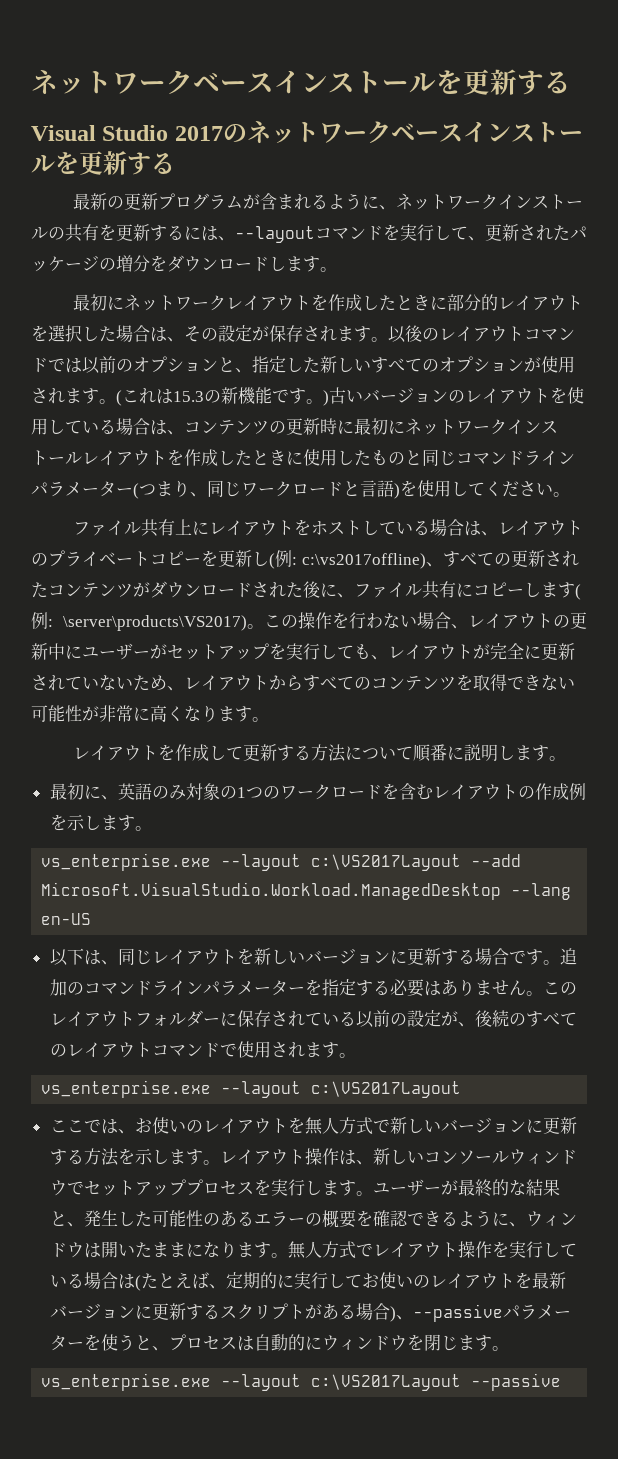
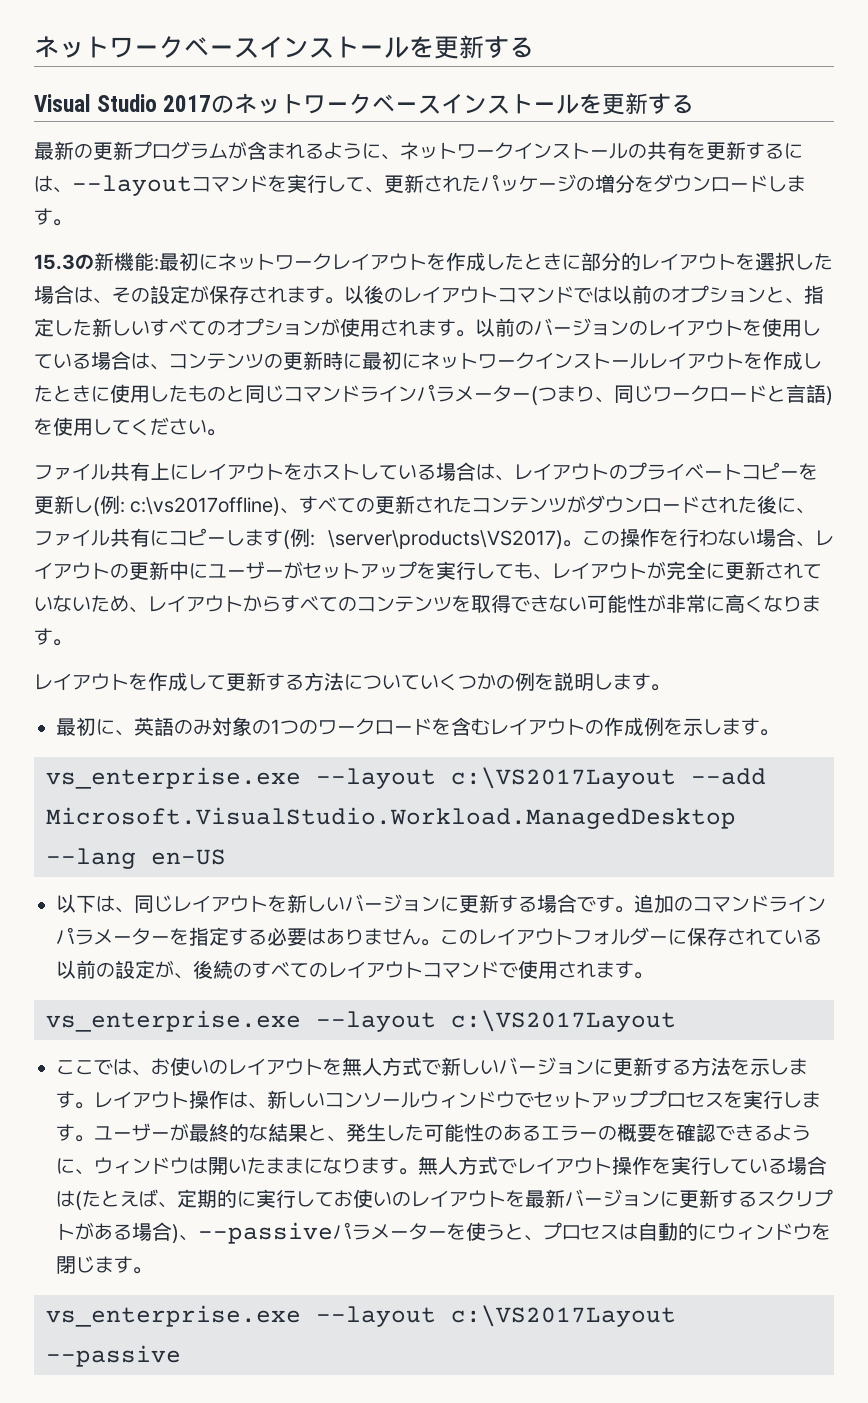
(337, 269) none -> [34,252,159,271] 15.3の新機能:
[116,387,363,406] (これは15.3の新機能です。)古い -> [475,318,534,337] 以前の
[412,744,464,762] 順番に -> [420,672,554,691] いくつかの例を

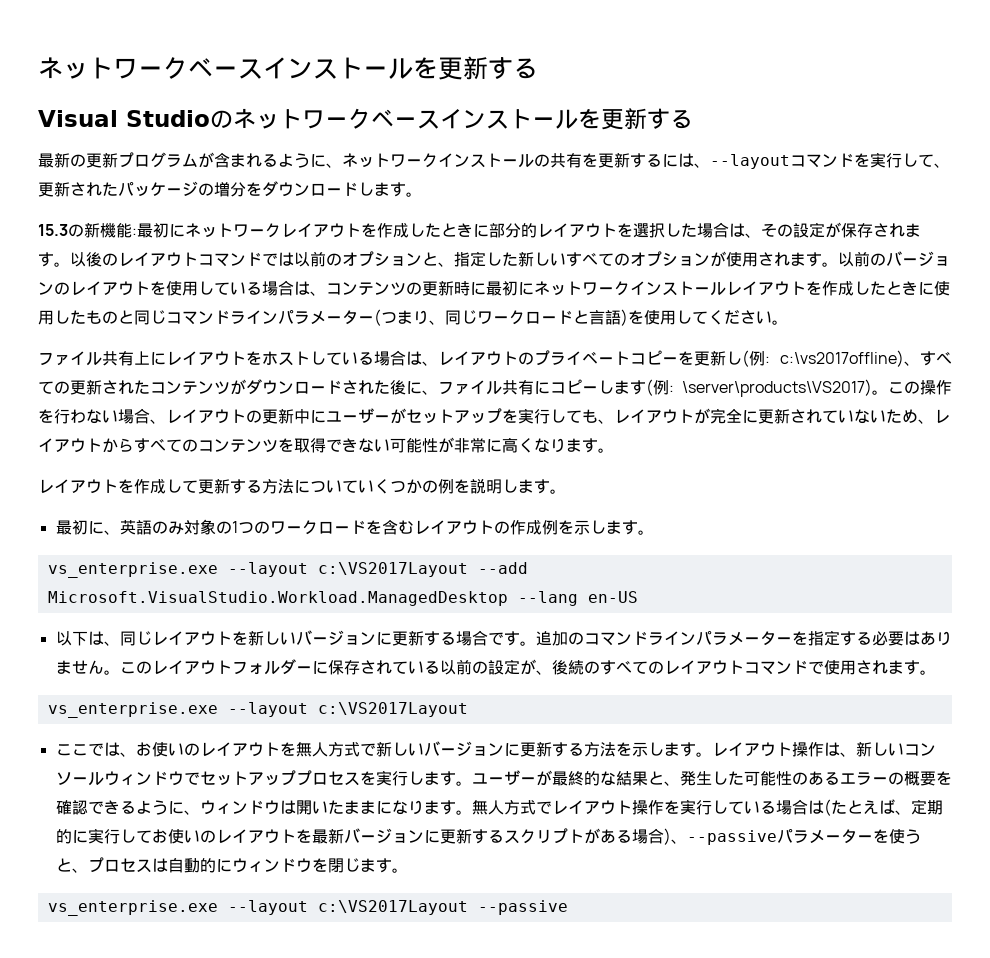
[163,95,212,112] 2017 -> (210, 118) none

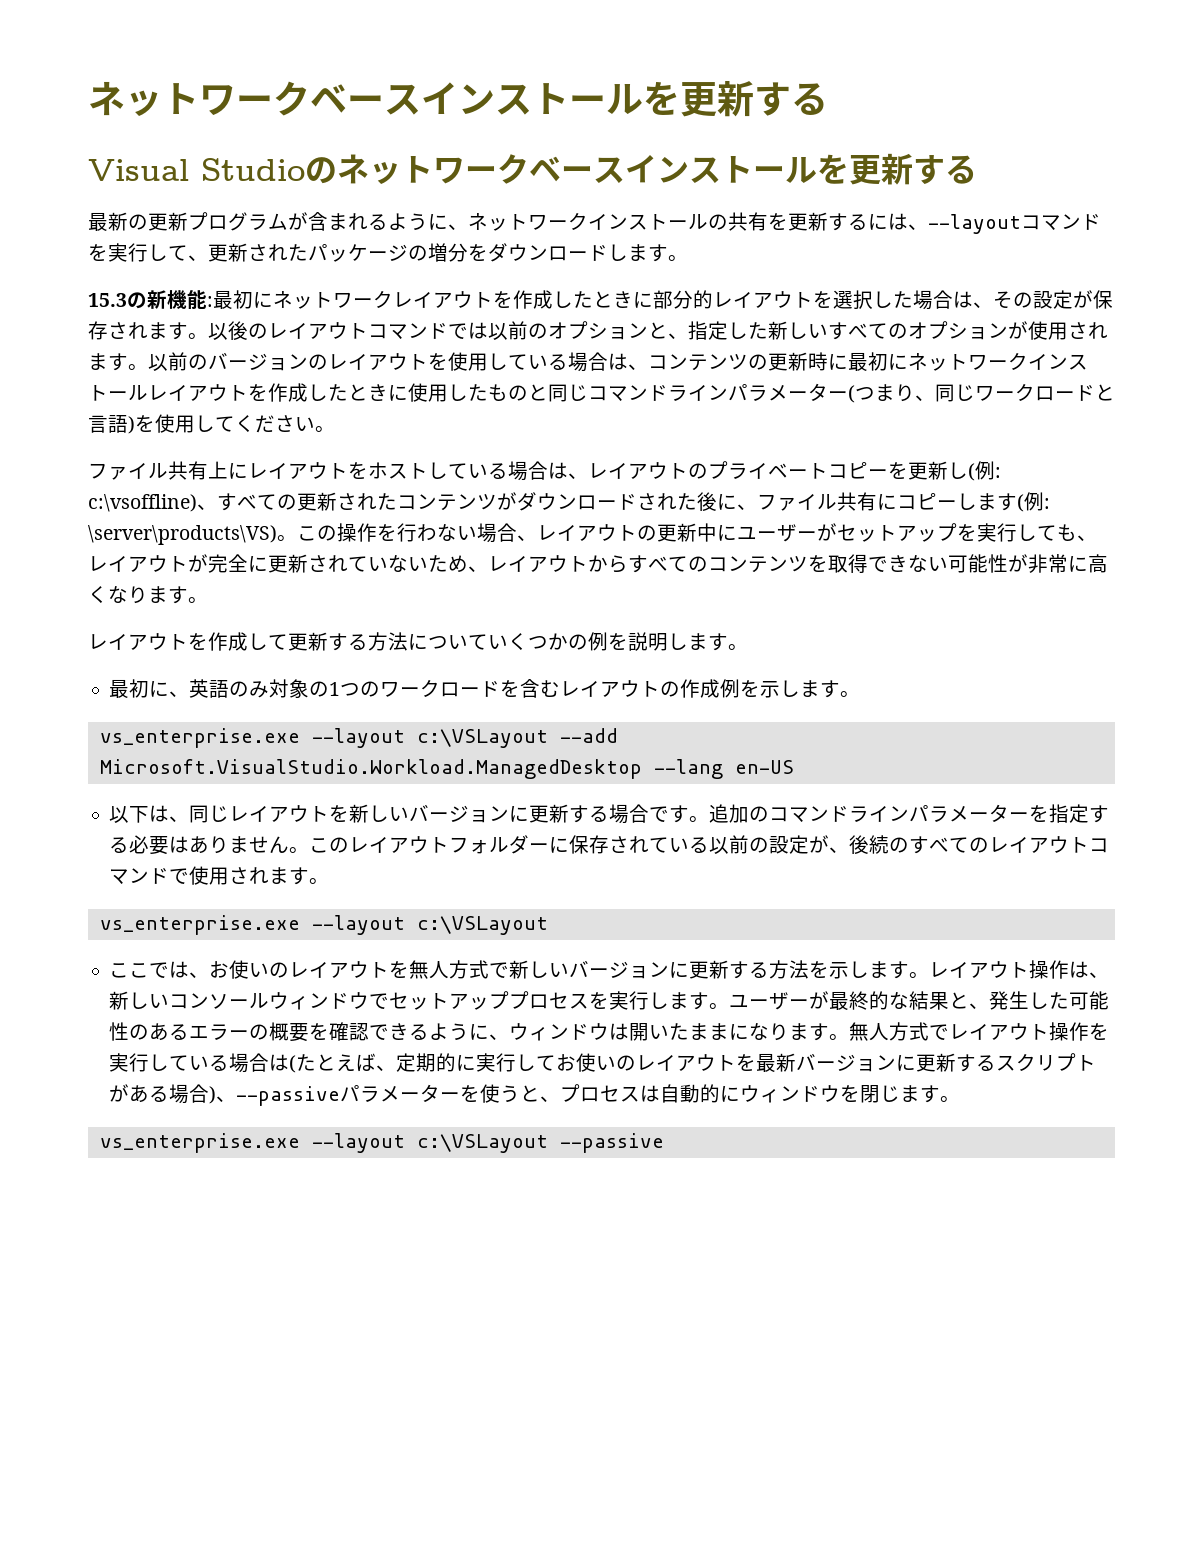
[780,350,905,367] c:\vs2017offline) -> [88,494,197,512] c:\vsoffline)
[682,379,873,397] \server\products\VS2017) -> [88,525,277,545] \server\products\VS)
[317,562,468,577] c:\VS2017Layout -> [416,729,548,748] c:\VSLayout
[317,702,468,717] c:\VS2017Layout -> [416,916,548,935] c:\VSLayout
[317,900,468,915] c:\VS2017Layout -> [416,1134,548,1153] c:\VSLayout

